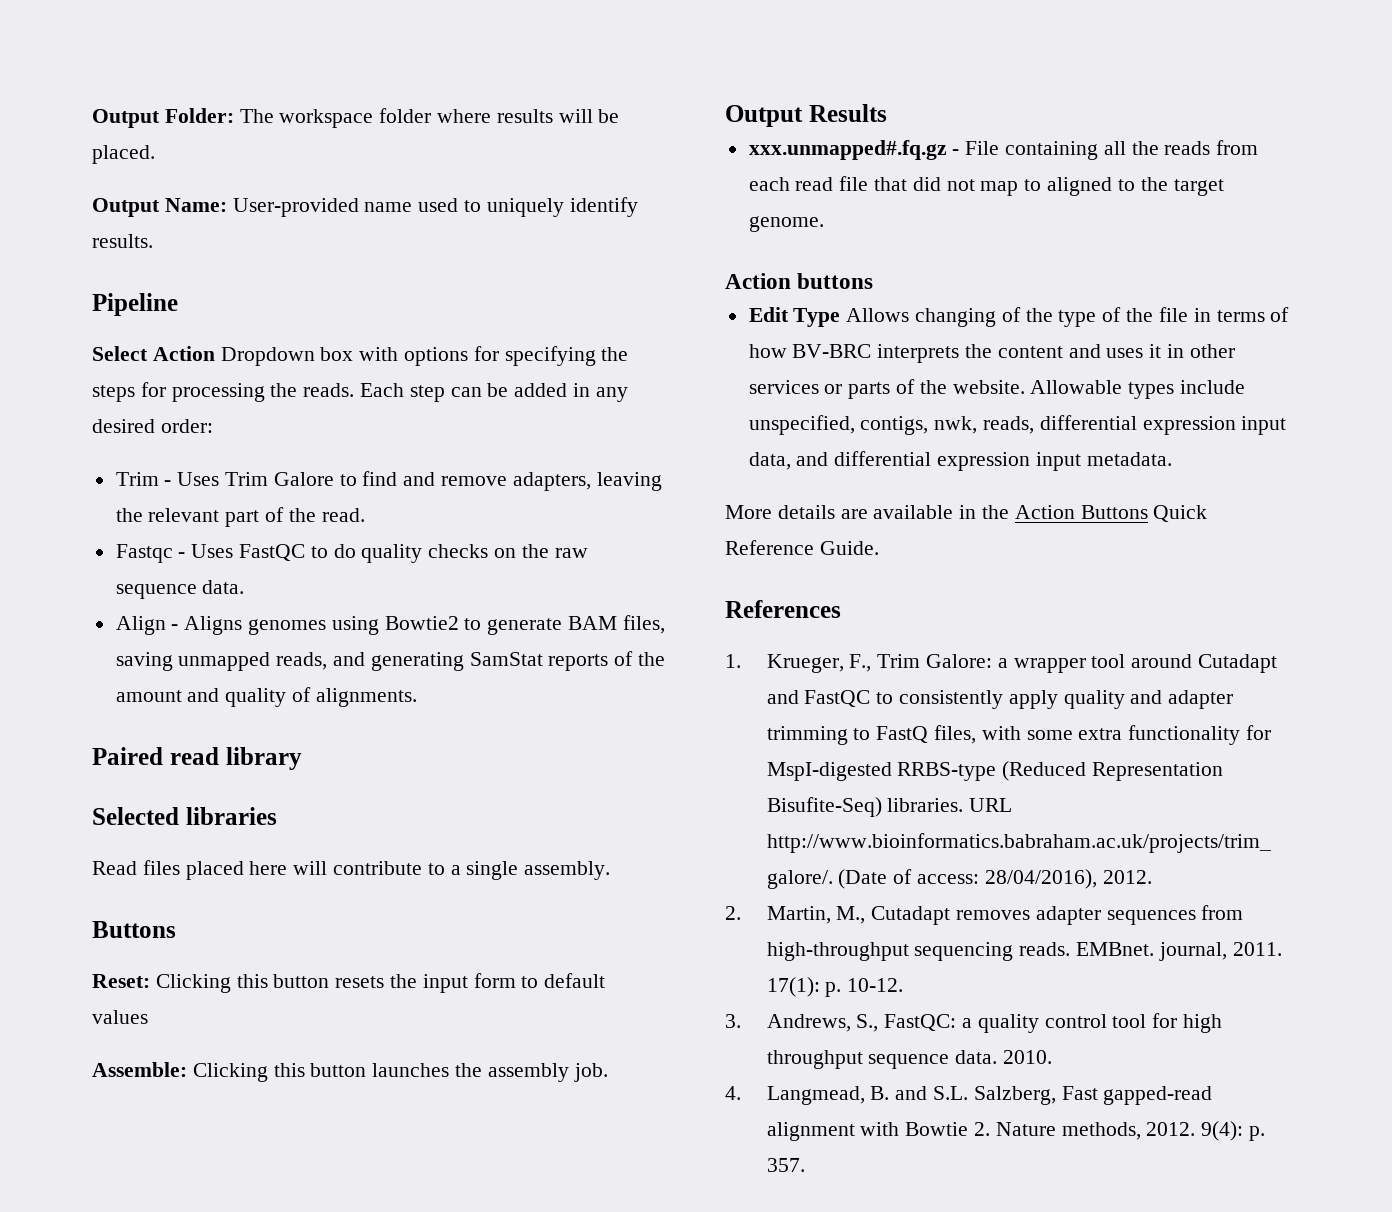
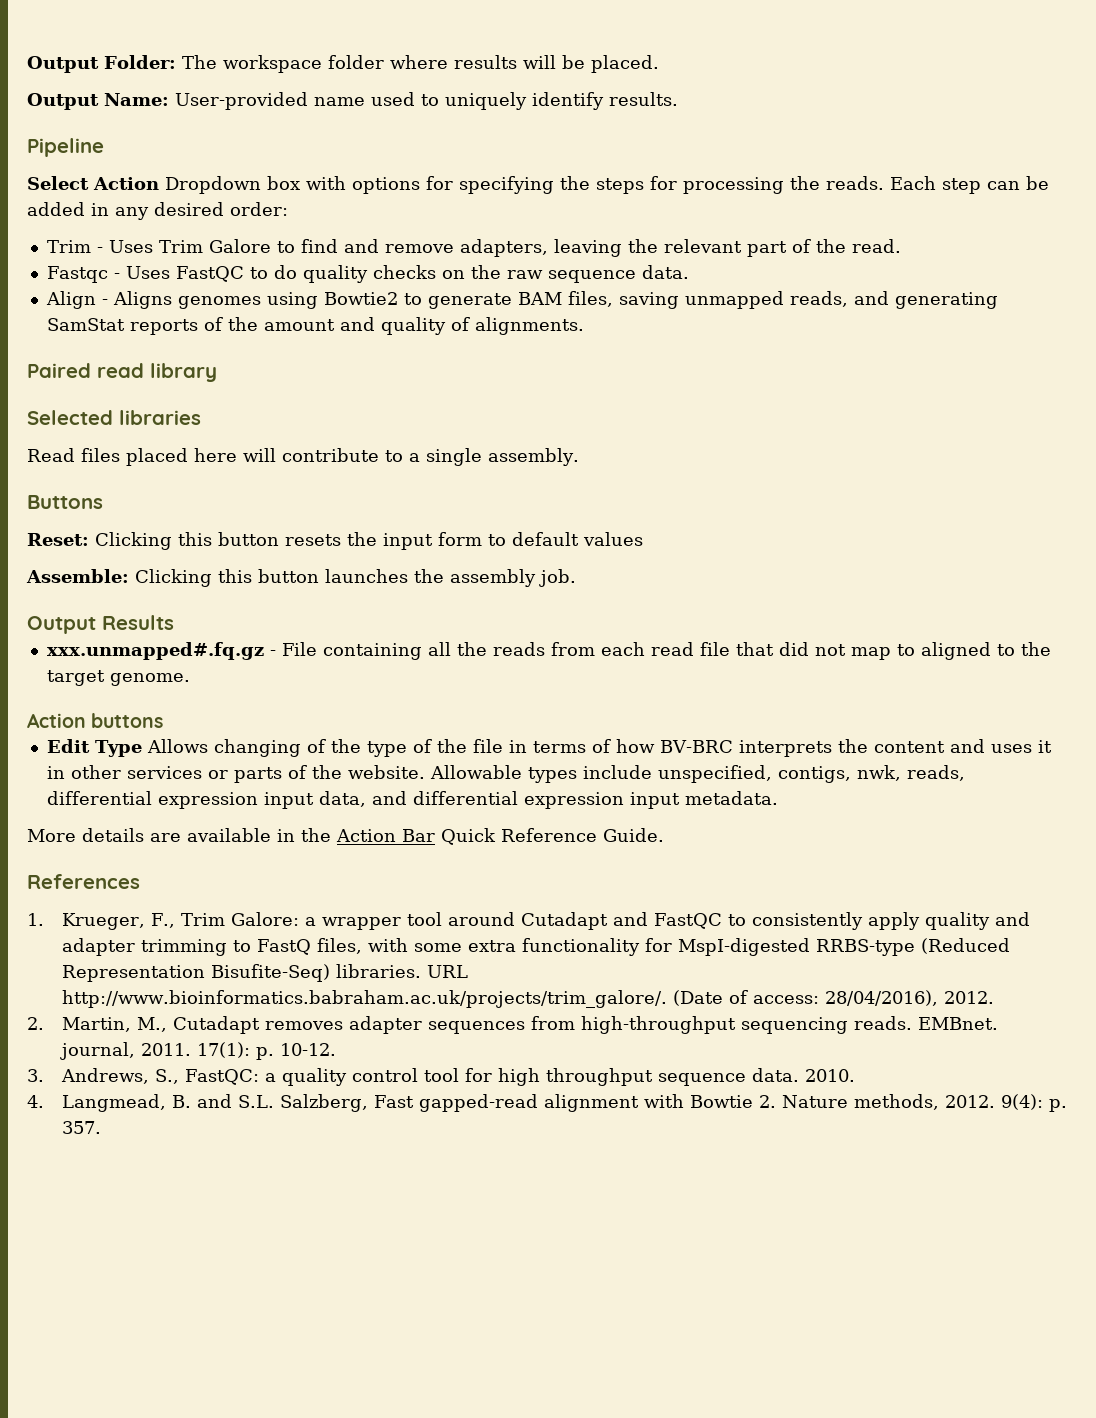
[1080,505,1148,519] Buttons -> [402,829,435,842] Bar

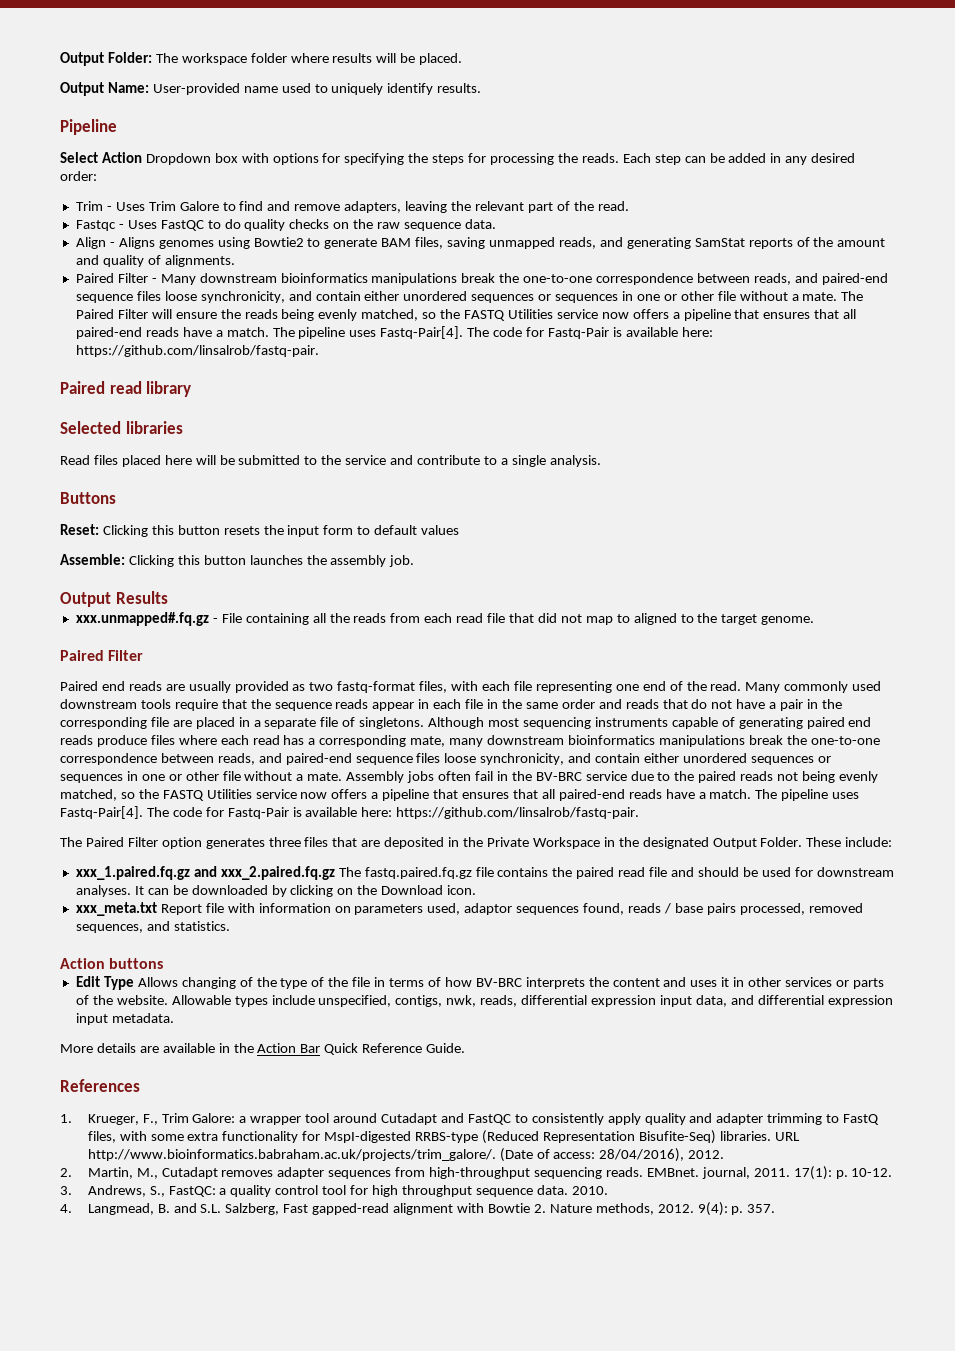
(584, 326) none -> [75,273,888,285] [75,291,864,303] [75,309,857,321] [75,326,713,339] [75,345,319,357] // Paired Filter - Many downstream bioinformatics manipulations break the one-to-one correspondence between reads, and paired-end sequence files loose synchronicity, and contain either unordered sequences or sequences in one or other file without a mate. The Paired Filter will ensure the reads being evenly matched, so the FASTQ Utilities service now offers a pipeline that ensures that all paired-end reads have a match. The pipeline uses Fastq-Pair[4]. The code for Fastq-Pair is available here: https://github.com/linsalrob/fastq-pair.
(276, 455) none -> [219,455,414,465] be submitted to the service and
[488,448,579,466] assembly. -> [549,455,601,467] analysis.
(190, 679) none -> [60,650,144,661] [60,681,882,693] [60,699,842,711] [60,717,872,729] [60,735,880,747] [60,753,831,765] [60,771,878,783] [60,789,860,801] [60,806,640,819] [60,837,893,849] [75,866,894,880] [75,885,477,897] [75,902,863,916] [75,921,230,933] // Paired Filter // Paired end reads are usually provided as two fastq-format files, with each file representing one end of the read. Many commonly used downstream tools require that the sequence reads appear in each file in the same order and reads that do not have a pair in the corresponding file are placed in a separate file of singletons. Although most sequencing instruments capable of generating paired end reads produce files where each read has a corresponding mate, many downstream bioinformatics manipulations break the one-to-one correspondence between reads, and paired-end sequence files loose synchronicity, and contain either unordered sequences or sequences in one or other file without a mate. Assembly jobs often fail in the BV-BRC service due to the paired reads not being evenly matched, so the FASTQ Utilities service now offers a pipeline that ensures that all paired-end reads have a match. The pipeline uses Fastq-Pair[4]. The code for Fastq-Pair is available here: https://github.com/linsalrob/fastq-pair. // The Paired Filter option generates three files that are deposited in the Private Workspace in the designated Output Folder. These include: // xxx_1.paired.fq.gz and xxx_2.paired.fq.gz The fastq.paired.fq.gz file contains the paired read file and should be used for downstream analyses. It can be downloaded by clicking on the Download icon. // xxx_meta.txt Report file with information on parameters used, adaptor sequences found, reads / base pairs processed, removed sequences, and statistics.

